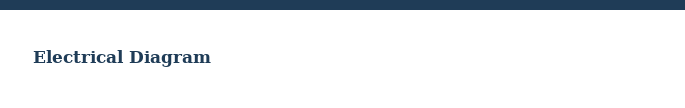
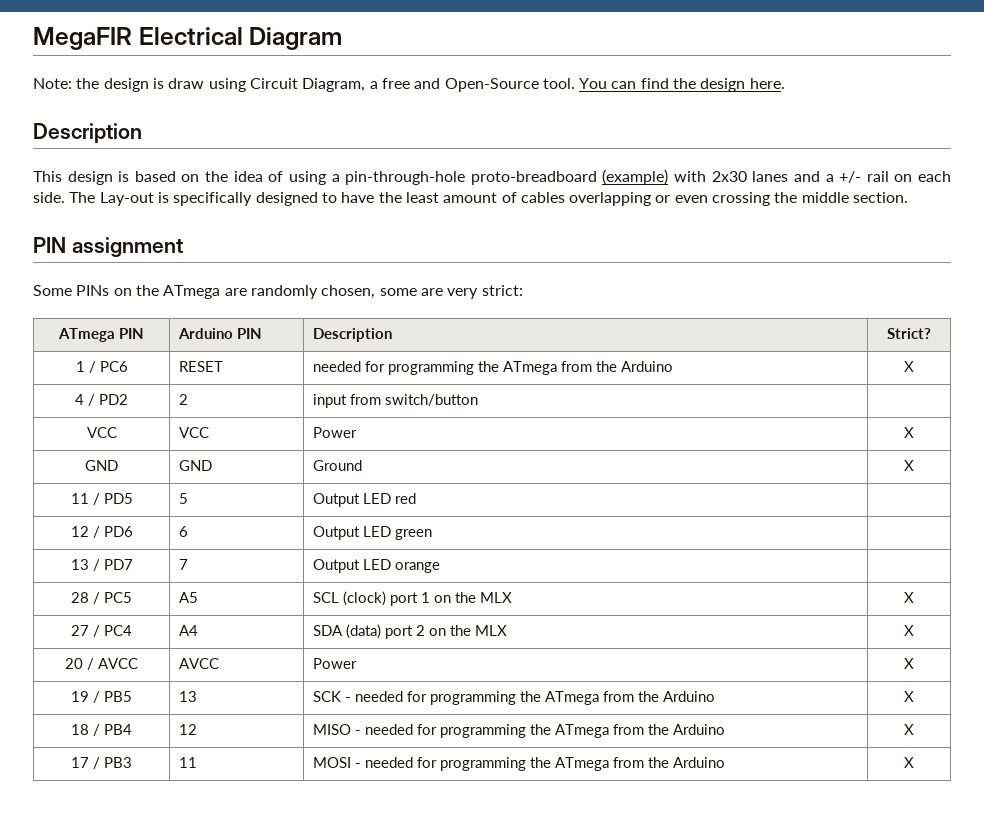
(33, 56) none -> [33,27,132,50] MegaFIR
(211, 59) none -> [33,78,785,92] [33,123,142,144] [33,169,951,185] [33,192,909,206] [33,237,183,257] [33,285,523,299] [58,328,144,342] [178,328,263,339] [313,328,393,342] [887,328,931,339] [75,361,128,373] [179,361,224,372] [313,361,674,375] [904,361,914,372] [75,394,128,406] [179,394,189,405] [313,394,479,408] [86,427,117,438] [179,427,210,438] [313,427,358,438] [904,427,914,438] [85,460,118,471] [179,460,213,471] [313,460,363,471] [904,460,914,471] [70,493,133,505] [179,493,189,504] [313,493,417,507] [70,526,133,538] [179,526,189,537] [313,526,433,540] [70,559,133,571] [179,559,189,570] [313,559,441,573] [71,592,132,604] [179,592,199,603] [313,591,513,606] [904,592,914,603] [71,625,132,637] [179,625,199,636] [313,624,508,639] [904,625,914,636] [65,658,138,670] [179,658,220,669] [313,658,358,669] [904,658,914,669] [71,691,132,703] [179,691,198,702] [313,691,716,705] [904,691,914,702] [71,724,132,736] [179,724,198,735] [313,724,726,738] [904,724,914,735] [71,757,132,769] [179,757,198,768] [313,757,726,771] [904,757,914,768] // Note: the design is draw using Circuit Diagram, a free and Open-Source tool. You can find the design here. // Description // This design is based on the idea of using a pin-through-hole proto-breadboard (example) with 2x30 lanes and a +/- rail on each side. The Lay-out is specifically designed to have the least amount of cables overlapping or even crossing the middle section. // PIN assignment // Some PINs on the ATmega are randomly chosen, some are very strict: // ATmega PIN | Arduino PIN | Description | Strict? // 1 / PC6 | RESET | needed for programming the ATmega from the Arduino | X // 4 / PD2 | 2 | input from switch/button | // VCC | VCC | Power | X // GND | GND | Ground | X // 11 / PD5 | 5 | Output LED red | // 12 / PD6 | 6 | Output LED green | // 13 / PD7 | 7 | Output LED orange | // 28 / PC5 | A5 | SCL (clock) port 1 on the MLX | X // 27 / PC4 | A4 | SDA (data) port 2 on the MLX | X // 20 / AVCC | AVCC | Power | X // 19 / PB5 | 13 | SCK - needed for programming the ATmega from the Arduino | X // 18 / PB4 | 12 | MISO - needed for programming the ATmega from the Arduino | X // 17 / PB3 | 11 | MOSI - needed for programming the ATmega from the Arduino | X

